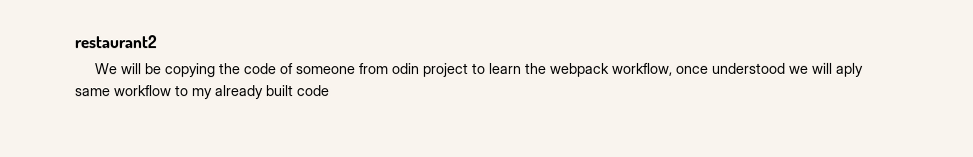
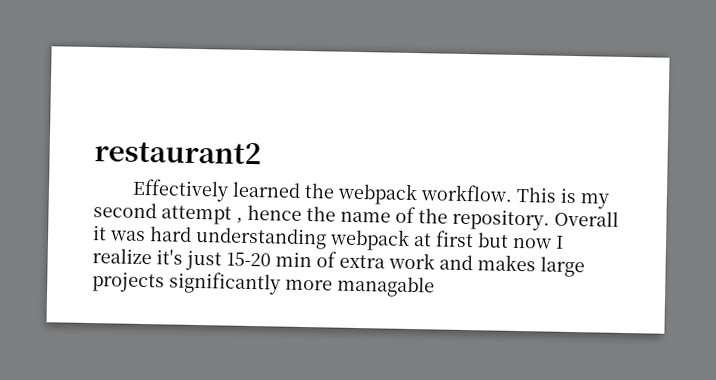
[93,62,863,78] [75,85,330,100] We will be copying the code of someone from odin project to learn the webpack workflow, once understood we will aply same workflow to my already built code -> [132,178,610,209] [93,202,619,231] [93,225,564,251] [92,248,585,278] [92,271,435,298] Effectively learned the webpack workflow. This is my second attempt , hence the name of the repository. Overall it was hard understanding webpack at first but now I realize it's just 15-20 min of extra work and makes large projects significantly more managable

